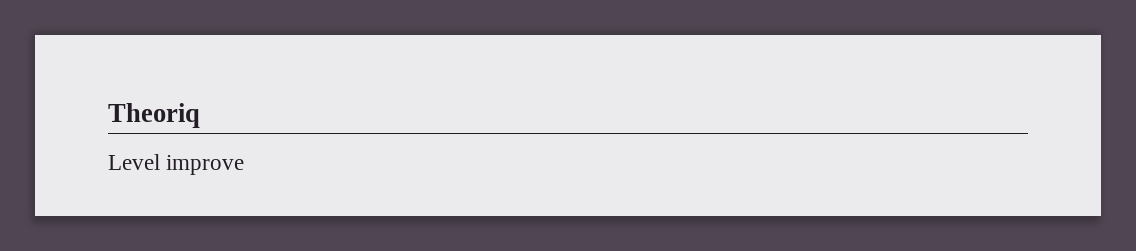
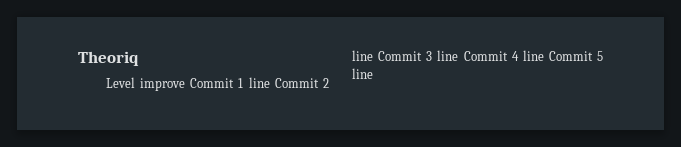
(245, 165) none -> [190,77,329,88] [352,50,603,61] [352,68,373,79] Commit 1 line Commit 2 line Commit 3 line Commit 4 line Commit 5 line

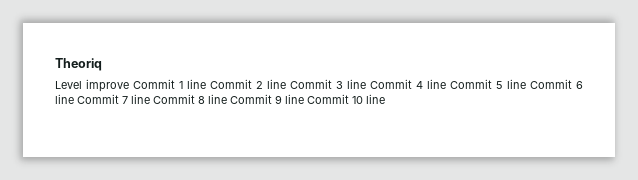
(373, 73) none -> [530,79,583,89] [55,94,385,104] Commit 6 line Commit 7 line Commit 8 line Commit 9 line Commit 10 line

